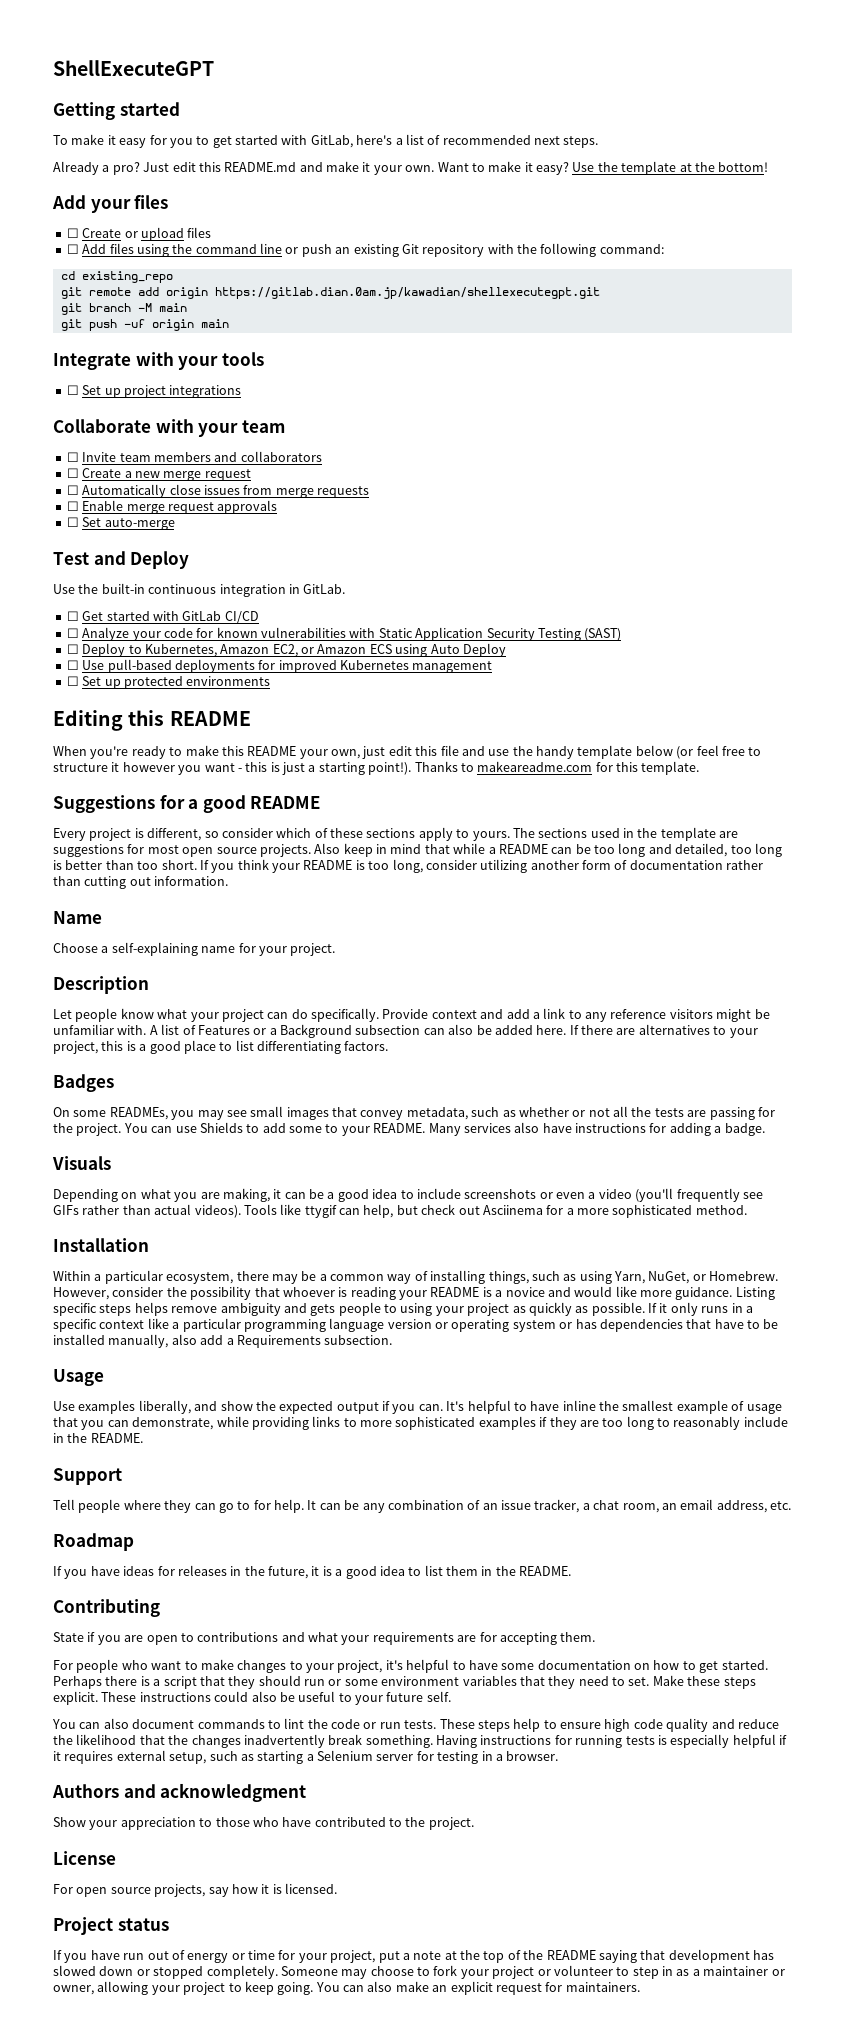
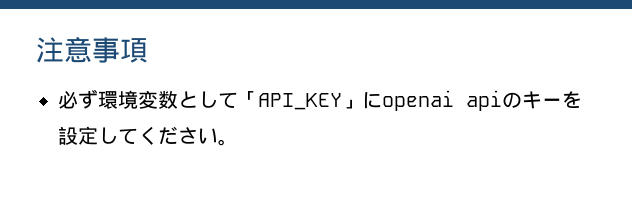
[53,60,214,76] [53,102,180,120] [53,134,599,148] [53,161,769,175] [52,195,169,213] [66,227,212,241] [66,243,664,257] [60,271,173,283] [60,287,600,299] [60,303,187,315] [60,319,229,331] [53,352,264,370] [66,385,242,398] [53,419,285,437] [66,451,322,462] [66,468,251,481] [66,484,369,498] [66,500,278,514] [66,517,175,530] [53,551,190,569] [53,583,346,597] [66,611,259,624] [66,627,622,641] [66,643,506,657] [66,659,493,673] [66,676,271,689] [53,710,251,731] [53,745,762,759] [53,761,700,775] [53,795,321,813] [53,827,739,841] [53,843,782,857] [53,859,764,873] [53,876,229,889] [53,911,102,924] [53,942,336,956] [53,976,149,994] [53,1008,770,1022] [53,1024,758,1038] [53,1040,389,1054] [53,1074,114,1092] [53,1106,775,1120] [53,1122,765,1136] [52,1156,111,1170] [53,1188,763,1202] [53,1204,747,1218] [53,1238,149,1252] [53,1270,779,1284] [53,1286,775,1300] [53,1302,753,1316] [53,1318,779,1332] [53,1334,393,1348] [53,1369,104,1386] [53,1400,782,1414] [53,1416,788,1430] [53,1433,143,1443] [53,1468,122,1485] [53,1499,791,1513] [53,1533,134,1551] [53,1565,572,1579] [53,1599,160,1617] [53,1632,596,1645] [53,1659,768,1673] [53,1675,756,1689] [53,1691,451,1705] [52,1718,779,1732] [53,1734,787,1748] [53,1750,559,1764] [52,1783,307,1802] [53,1817,474,1830] [53,1851,116,1865] [53,1883,337,1897] [53,1917,169,1935] [53,1949,774,1963] [53,1965,785,1979] [53,1981,640,1995] ShellExecuteGPT // Getting started // To make it easy for you to get started with GitLab, here's a list of recommended next steps. // Already a pro? Just edit this README.md and make it your own. Want to make it easy? Use the template at the bottom! // Add your files // ☐ Create or upload files // ☐ Add files using the command line or push an existing Git repository with the following command: // cd existing_repo // git remote add origin https://gitlab.dian.0am.jp/kawadian/shellexecutegpt.git // git branch -M main // git push -uf origin main // Integrate with your tools // ☐ Set up project integrations // Collaborate with your team // ☐ Invite team members and collaborators // ☐ Create a new merge request // ☐ Automatically close issues from merge requests // ☐ Enable merge request approvals // ☐ Set auto-merge // Test and Deploy // Use the built-in continuous integration in GitLab. // ☐ Get started with GitLab CI/CD // ☐ Analyze your code for known vulnerabilities with Static Application Security Testing (SAST) // ☐ Deploy to Kubernetes, Amazon EC2, or Amazon ECS using Auto Deploy // ☐ Use pull-based deployments for improved Kubernetes management // ☐ Set up protected environments // Editing this README // When you're ready to make this README your own, just edit this file and use the handy template below (or feel free to structure it however you want - this is just a starting point!). Thanks to makeareadme.com for this template. // Suggestions for a good README // Every project is different, so consider which of these sections apply to yours. The sections used in the template are suggestions for most open source projects. Also keep in mind that while a README can be too long and detailed, too long is better than too short. If you think your README is too long, consider utilizing another form of documentation rather than cutting out information. // Name // Choose a self-explaining name for your project. // Description // Let people know what your project can do specifically. Provide context and add a link to any reference visitors might be unfamiliar with. A list of Features or a Background subsection can also be added here. If there are alternatives to your project, this is a good place to list differentiating factors. // Badges // On some READMEs, you may see small images that convey metadata, such as whether or not all the tests are passing for the project. You can use Shields to add some to your README. Many services also have instructions for adding a badge. // Visuals // Depending on what you are making, it can be a good idea to include screenshots or even a video (you'll frequently see GIFs rather than actual videos). Tools like ttygif can help, but check out Asciinema for a more sophisticated method. // Installation // Within a particular ecosystem, there may be a common way of installing things, such as using Yarn, NuGet, or Homebrew. However, consider the possibility that whoever is reading your README is a novice and would like more guidance. Listing specific steps helps remove ambiguity and gets people to using your project as quickly as possible. If it only runs in a specific context like a particular programming language version or operating system or has dependencies that have to be installed manually, also add a Requirements subsection. // Usage // Use examples liberally, and show the expected output if you can. It's helpful to have inline the smallest example of usage that you can demonstrate, while providing links to more sophisticated examples if they are too long to reasonably include in the README. // Support // Tell people where they can go to for help. It can be any combination of an issue tracker, a chat room, an email address, etc. // Roadmap // If you have ideas for releases in the future, it is a good idea to list them in the README. // Contributing // State if you are open to contributions and what your requirements are for accepting them. // For people who want to make changes to your project, it's helpful to have some documentation on how to get started. Perhaps there is a script that they should run or some environment variables that they need to set. Make these steps explicit. These instructions could also be useful to your future self. // You can also document commands to lint the code or run tests. These steps help to ensure high code quality and reduce the likelihood that the changes inadvertently break something. Having instructions for running tests is especially helpful if it requires external setup, such as starting a Selenium server for testing in a browser. // Authors and acknowledgment // Show your appreciation to those who have contributed to the project. // License // For open source projects, say how it is licensed. // Project status // If you have run out of energy or time for your project, put a note at the top of the README saying that development has slowed down or stopped completely. Someone may choose to fork your project or volunteer to step in as a maintainer or owner, allowing your project to keep going. You can also make an explicit request for maintainers. -> [36,37,148,63] [58,89,582,111] [58,126,238,146] 注意事項 // 必ず環境変数として「API_KEY」にopenai apiのキーを設定してください。

